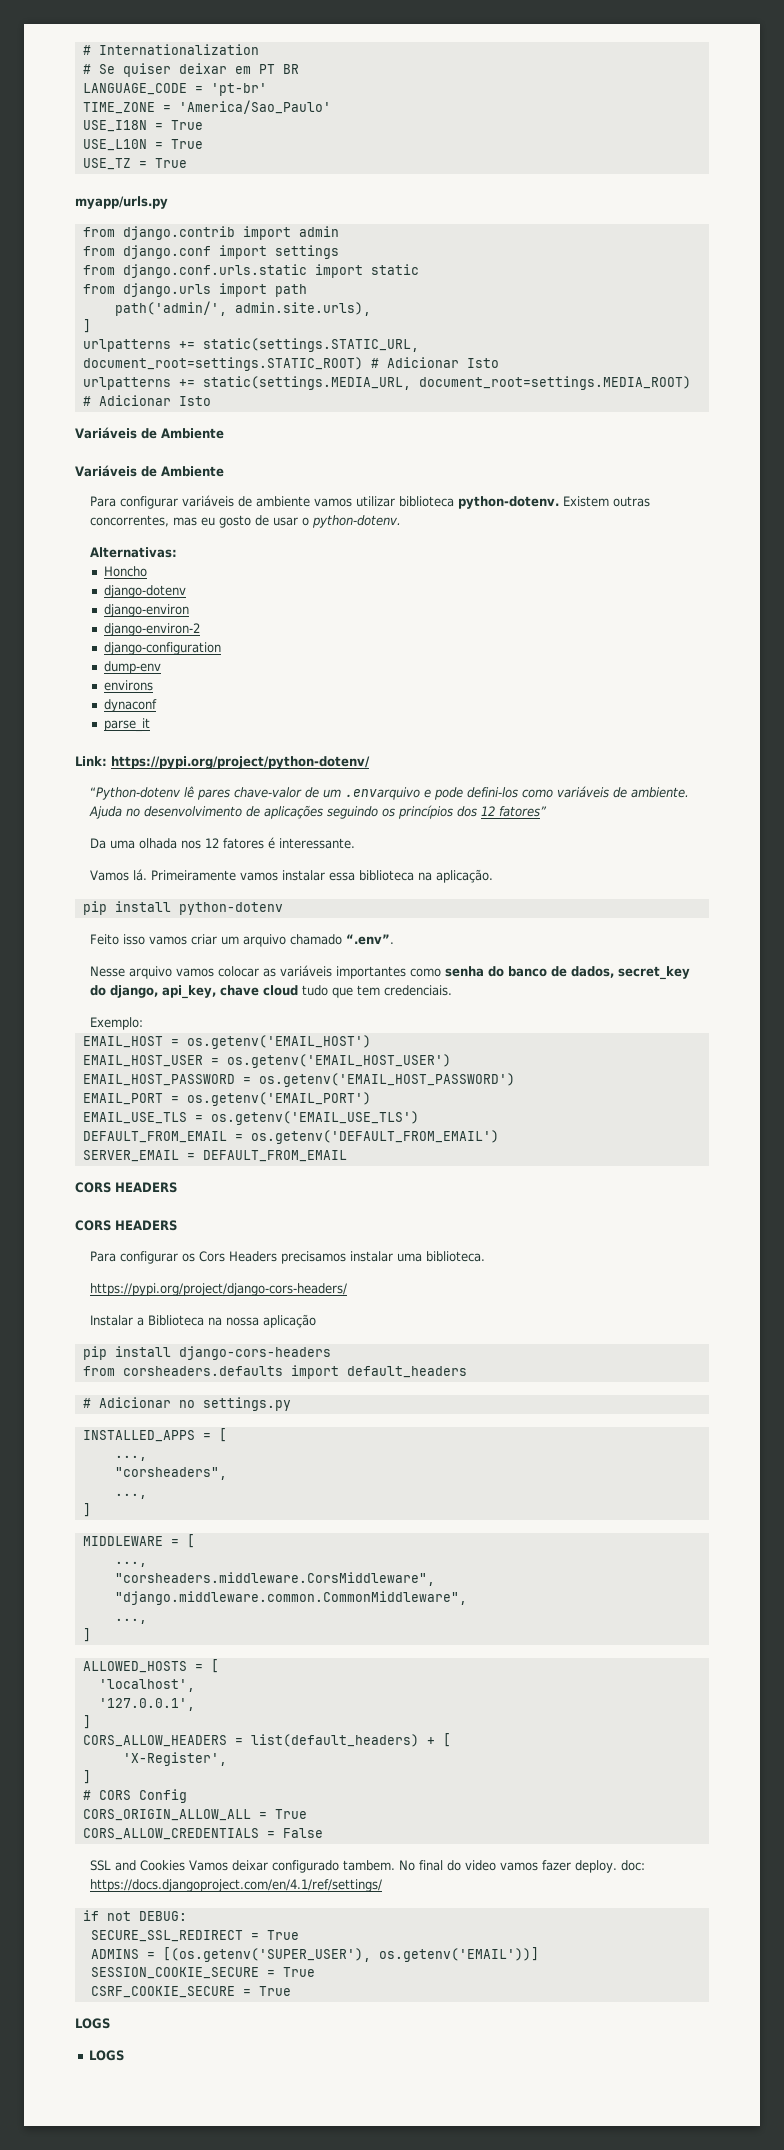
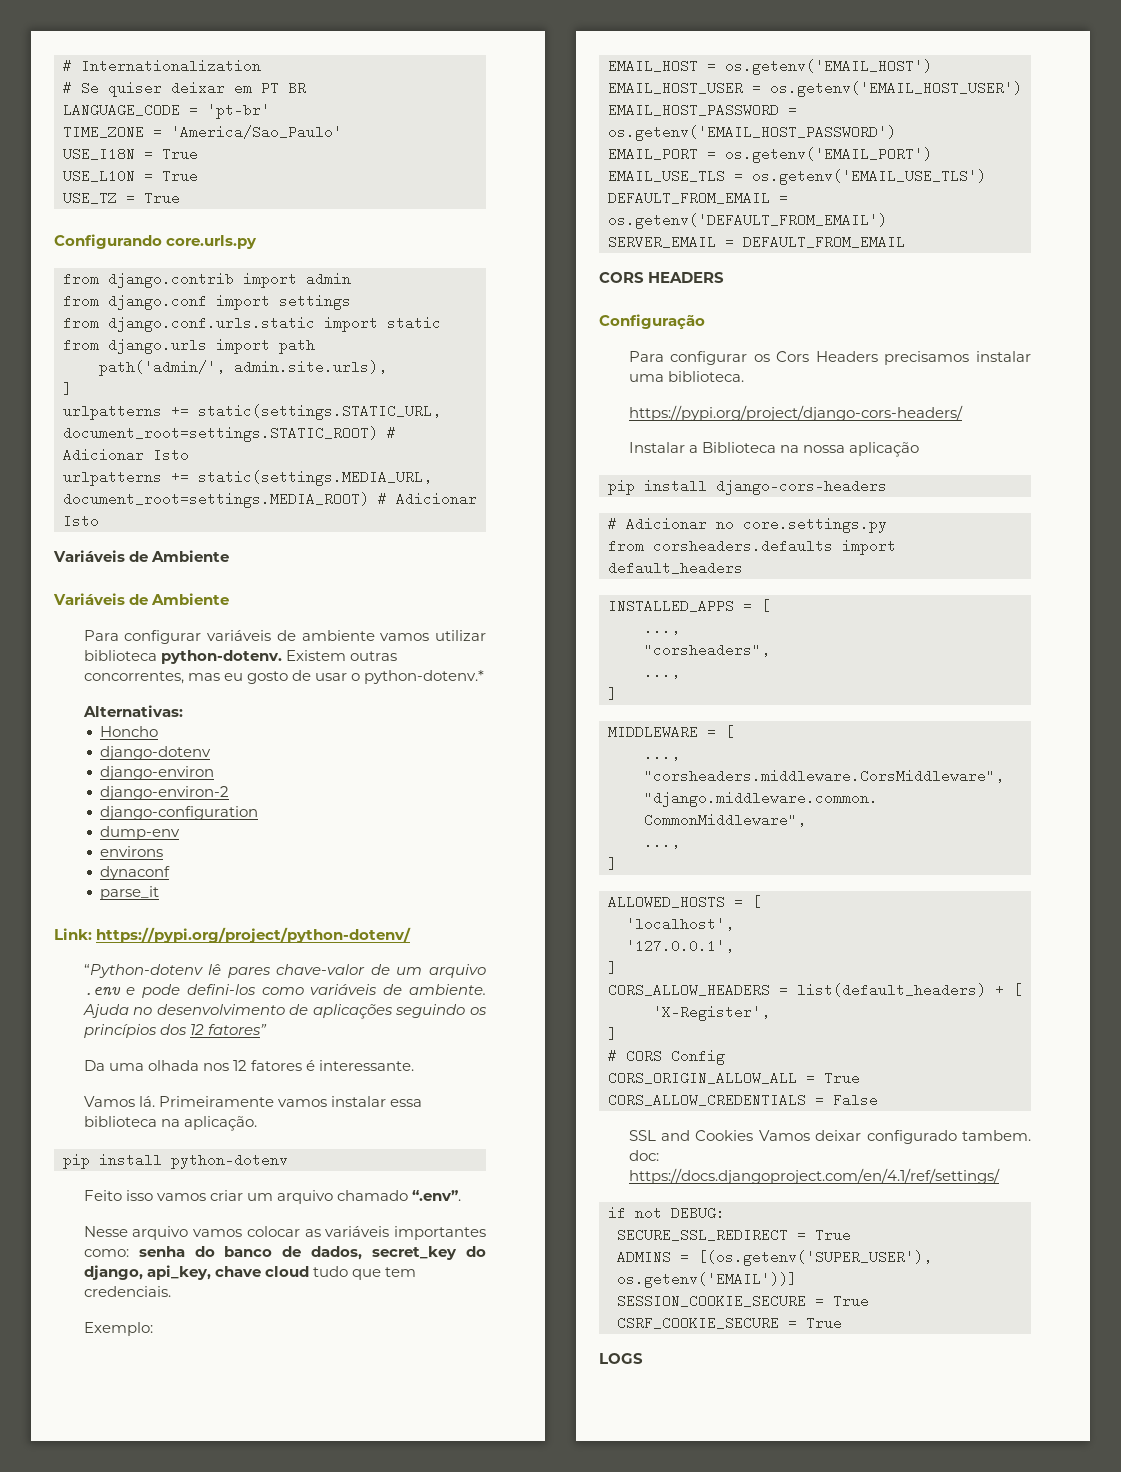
[75,196,168,209] myapp/urls.py -> [54,234,258,249] Configurando core.urls.py
[311,515,401,528] python-dotenv. -> [364,670,485,684] python-dotenv.*
[344,787,420,800] .envarquivo -> [429,964,487,978] [83,987,121,995] arquivo .env
[409,968,441,977] como -> [83,1249,129,1257] como:
[75,1220,177,1231] CORS HEADERS -> [599,314,705,330] Configuração
(331, 1353) none -> [608,517,887,533] // # Adicionar no core.settings.py
[82,1397,291,1411] // # Adicionar no settings.py -> (743, 568) none
[398,1860,617,1873] No final do video vamos fazer deploy. -> (1031, 1135) none
[88,2050,124,2061] // LOGS -> (643, 1358) none

